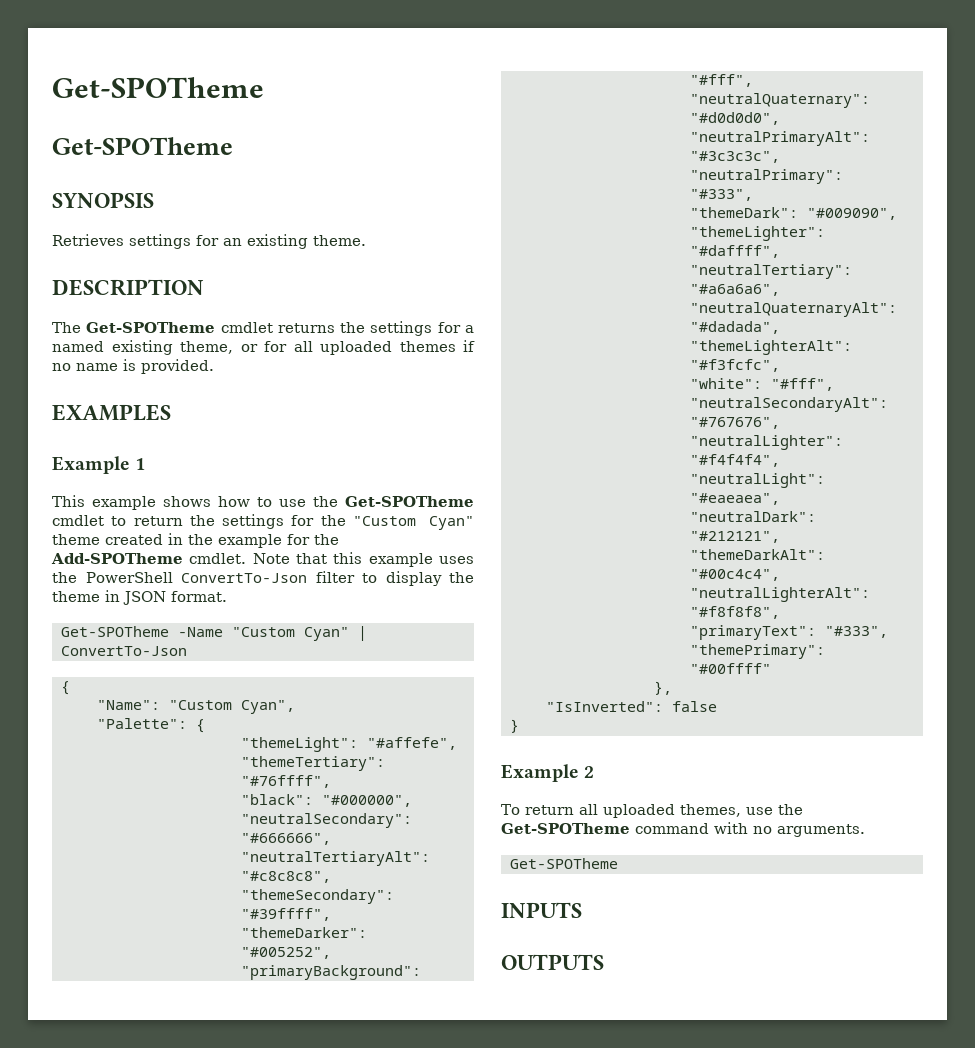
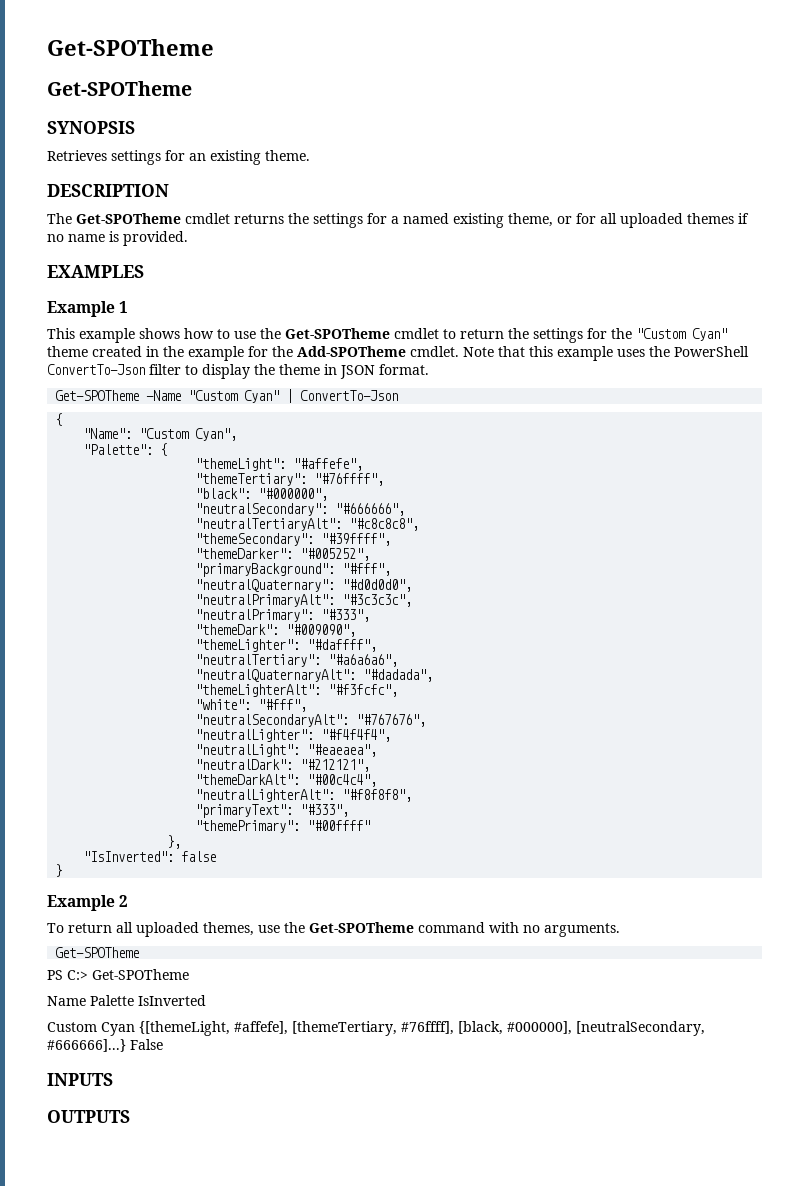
(618, 863) none -> [47,969,189,980] [47,995,206,1006] [47,1021,705,1036] [47,1039,163,1052] // PS C:> Get-SPOTheme // Name Palette IsInverted // Custom Cyan {[themeLight, #affefe], [themeTertiary, #76ffff], [black, #000000], [neutralSecondary, #666666]...} False

